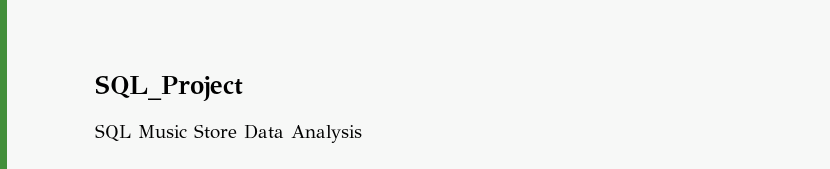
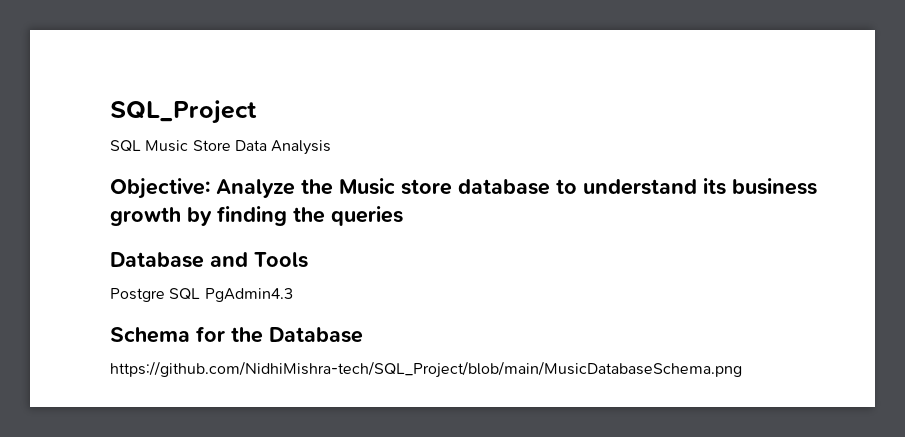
(362, 134) none -> [110,178,817,199] [110,206,403,226] [110,252,308,268] [110,288,293,302] [110,326,363,343] [110,361,742,378] // Objective: Analyze the Music store database to understand its business growth by finding the queries // Database and Tools // Postgre SQL PgAdmin4.3 // Schema for the Database // https://github.com/NidhiMishra-tech/SQL_Project/blob/main/MusicDatabaseSchema.png

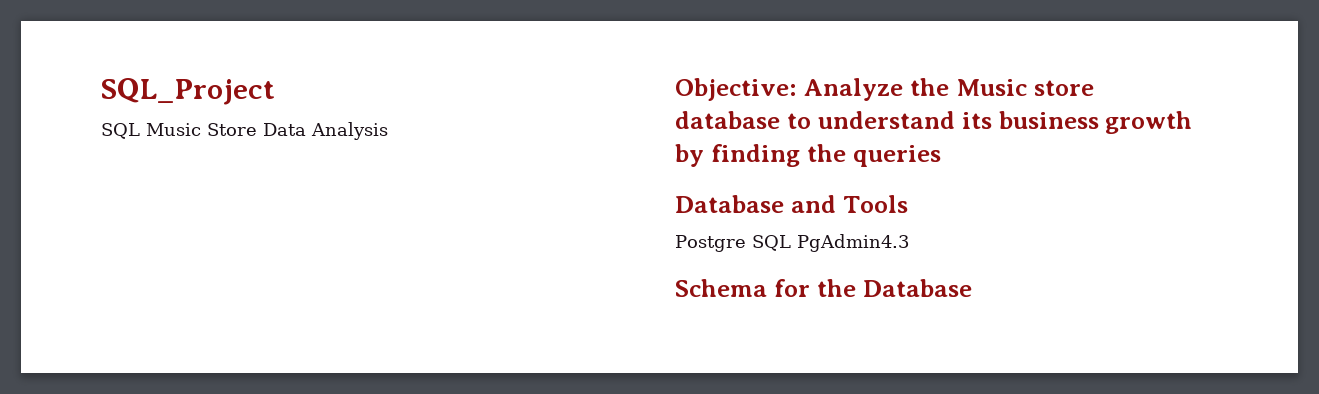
[110,361,742,378] // https://github.com/NidhiMishra-tech/SQL_Project/blob/main/MusicDatabaseSchema.png -> (972, 288) none

